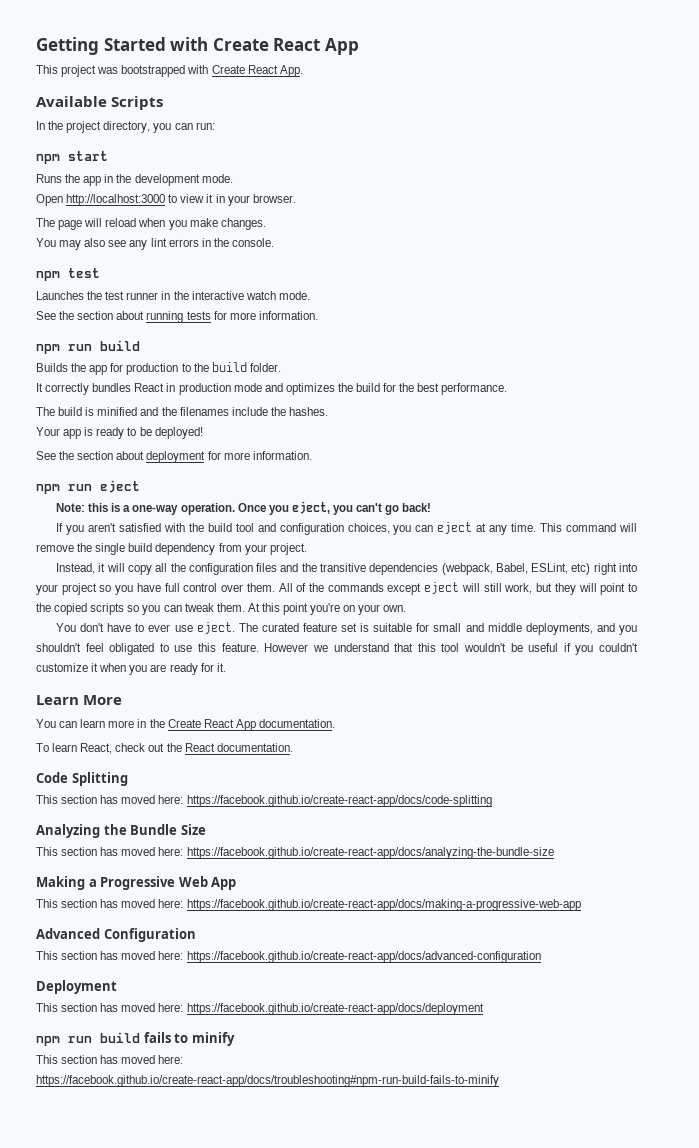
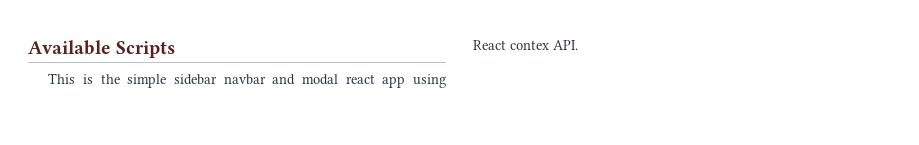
[36,37,359,55] [36,65,303,77] [36,96,164,110] [36,121,215,133] [36,151,108,164] [36,174,233,186] [36,194,296,206] [36,218,266,230] [36,238,274,250] [36,268,100,281] [36,291,310,300] [36,311,318,323] [36,340,140,354] [36,362,281,375] [36,383,508,395] [36,407,328,416] [36,427,203,439] [36,451,312,463] [36,480,140,494] [56,501,432,515] [56,522,637,535] [36,543,307,555] [56,563,637,575] [36,582,638,595] [36,603,407,615] [56,622,637,635] [36,643,638,655] [36,663,226,675] [36,695,123,705] [36,719,335,731] [36,743,293,754] [36,772,128,786] [36,795,492,807] [36,824,206,838] [36,847,554,859] [36,876,237,890] [36,899,581,911] [36,928,196,942] [36,951,541,963] [36,980,117,994] [36,1003,484,1015] [36,1032,235,1046] [36,1055,184,1064] [36,1075,499,1087] Getting Started with Create React App // This project was bootstrapped with Create React App. // Available Scripts // In the project directory, you can run: // npm start // Runs the app in the development mode. // Open http://localhost:3000 to view it in your browser. // The page will reload when you make changes. // You may also see any lint errors in the console. // npm test // Launches the test runner in the interactive watch mode. // See the section about running tests for more information. // npm run build // Builds the app for production to the build folder. // It correctly bundles React in production mode and optimizes the build for the best performance. // The build is minified and the filenames include the hashes. // Your app is ready to be deployed! // See the section about deployment for more information. // npm run eject // Note: this is a one-way operation. Once you eject, you can't go back! // If you aren't satisfied with the build tool and configuration choices, you can eject at any time. This command will remove the single build dependency from your project. // Instead, it will copy all the configuration files and the transitive dependencies (webpack, Babel, ESLint, etc) right into your project so you have full control over them. All of the commands except eject will still work, but they will point to the copied scripts so you can tweak them. At this point you're on your own. // You don't have to ever use eject. The curated feature set is suitable for small and middle deployments, and you shouldn't feel obligated to use this feature. However we understand that this tool wouldn't be useful if you couldn't customize it when you are ready for it. // Learn More // You can learn more in the Create React App documentation. // To learn React, check out the React documentation. // Code Splitting // This section has moved here: https://facebook.github.io/create-react-app/docs/code-splitting // Analyzing the Bundle Size // This section has moved here: https://facebook.github.io/create-react-app/docs/analyzing-the-bundle-size // Making a Progressive Web App // This section has moved here: https://facebook.github.io/create-react-app/docs/making-a-progressive-web-app // Advanced Configuration // This section has moved here: https://facebook.github.io/create-react-app/docs/advanced-configuration // Deployment // This section has moved here: https://facebook.github.io/create-react-app/docs/deployment // npm run build fails to minify // This section has moved here: https://facebook.github.io/create-react-app/docs/troubleshooting#npm-run-build-fails-to-minify -> [28,40,176,58] [48,73,447,88] [473,40,578,50] Available Scripts // This is the simple sidebar navbar and modal react app using React contex API.

